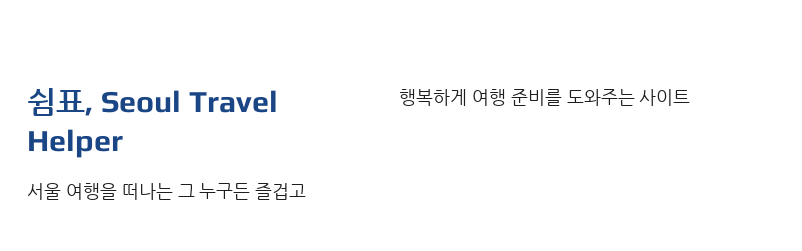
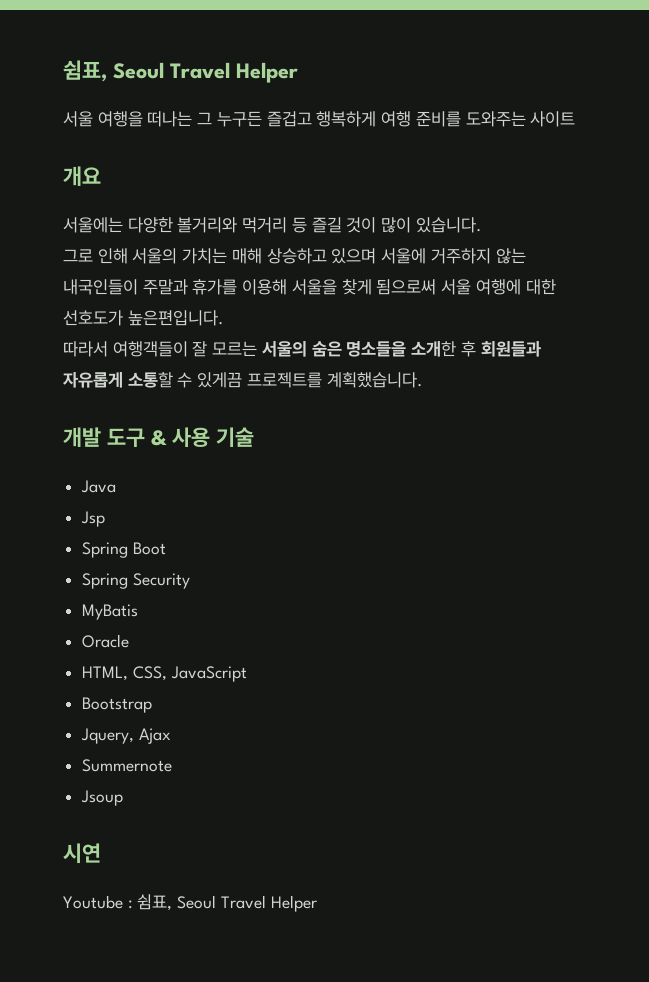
(691, 97) none -> [63,166,101,186] [63,217,481,233] [63,248,526,264] [63,279,556,295] [63,310,223,326] [63,341,541,357] [63,372,422,388] [63,427,254,447] [81,480,117,493] [81,511,106,527] [82,542,166,558] [82,573,190,589] [82,604,139,620] [82,634,130,648] [82,666,247,682] [82,697,153,713] [81,728,171,744] [82,759,173,772] [81,790,124,806] [63,843,101,864] [63,894,317,912] // 개요 // 서울에는 다양한 볼거리와 먹거리 등 즐길 것이 많이 있습니다. // 그로 인해 서울의 가치는 매해 상승하고 있으며 서울에 거주하지 않는 내국인들이 주말과 휴가를 이용해 서울을 찾게 됨으로써 서울 여행에 대한 선호도가 높은편입니다. // 따라서 여행객들이 잘 모르는 서울의 숨은 명소들을 소개한 후 회원들과 자유롭게 소통할 수 있게끔 프로젝트를 계획했습니다. // 개발 도구 & 사용 기술 // Java // Jsp // Spring Boot // Spring Security // MyBatis // Oracle // HTML, CSS, JavaScript // Bootstrap // Jquery, Ajax // Summernote // Jsoup // 시연 // Youtube : 쉼표, Seoul Travel Helper

